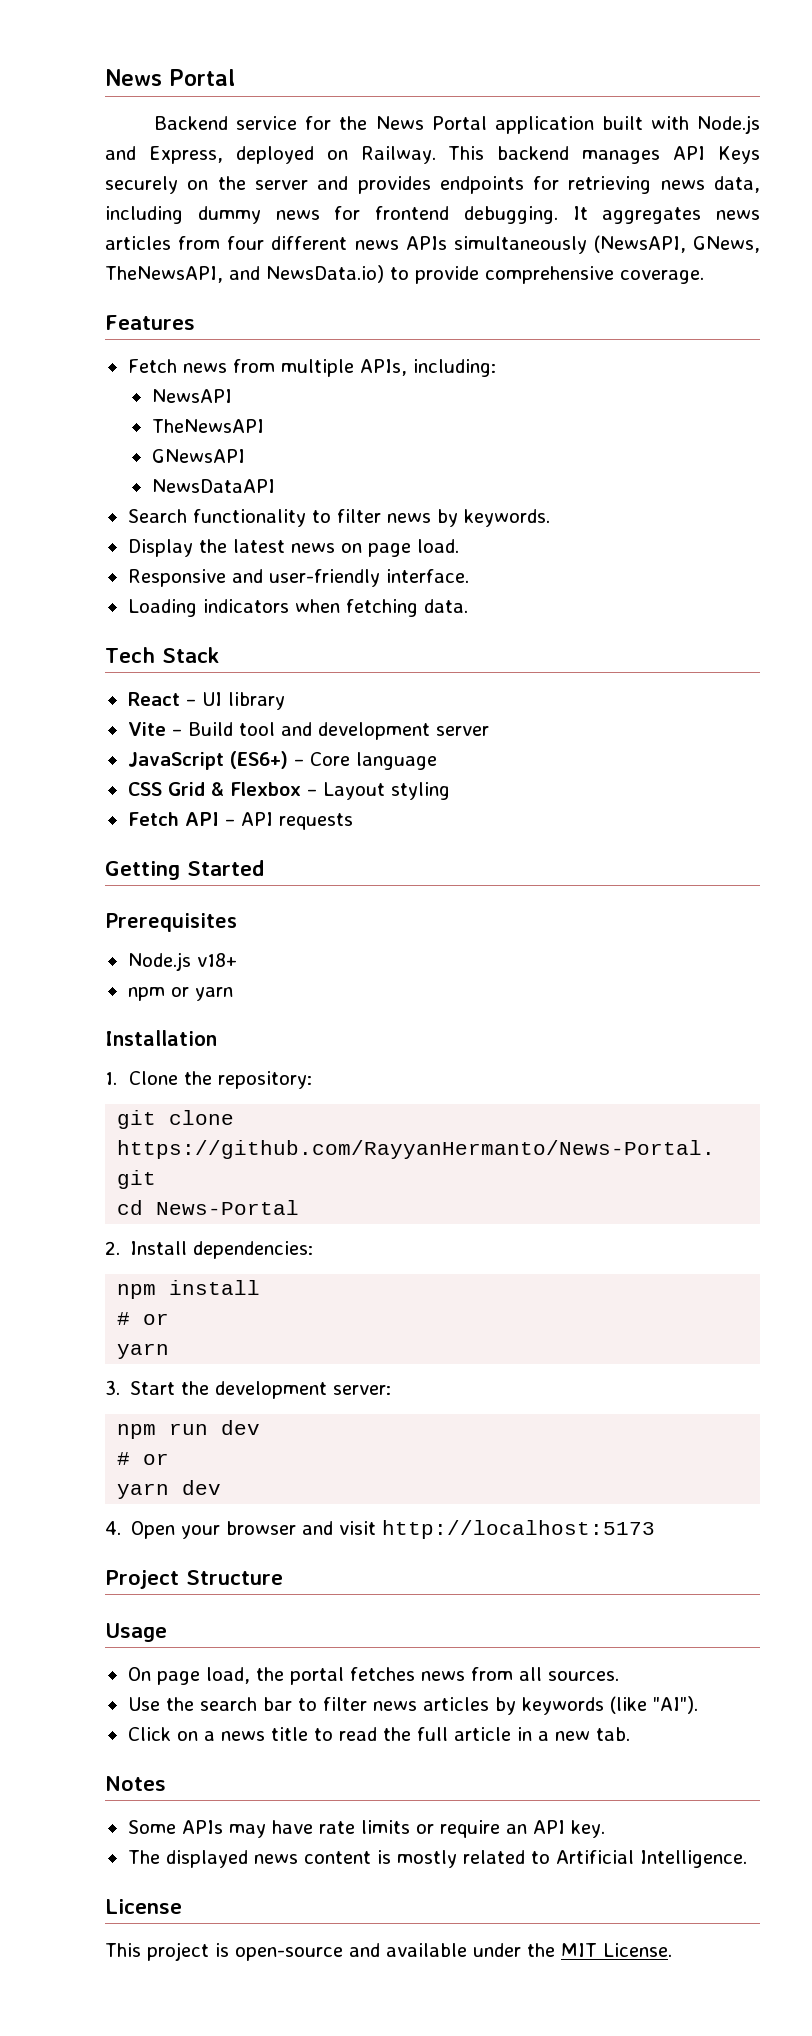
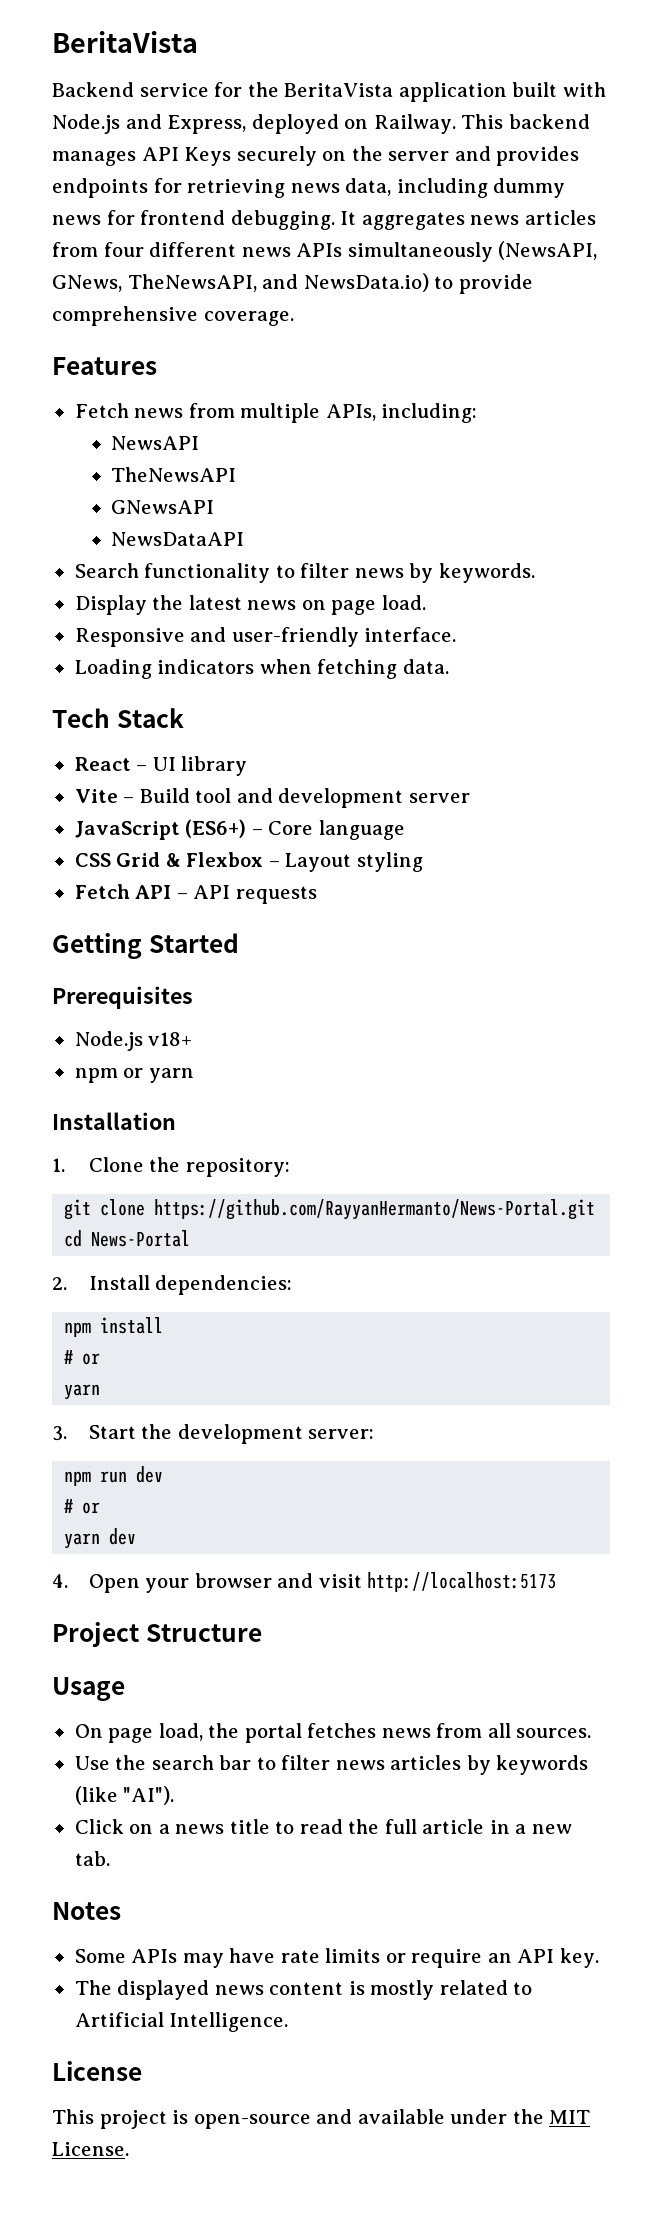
[105,69,235,86] News Portal -> [52,31,198,53] BeritaVista
[375,116,487,130] News Portal -> [284,83,394,97] BeritaVista

